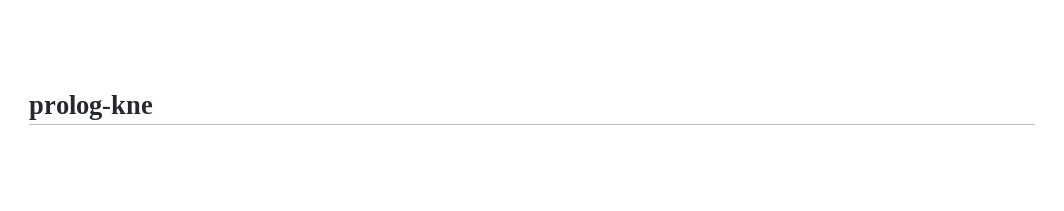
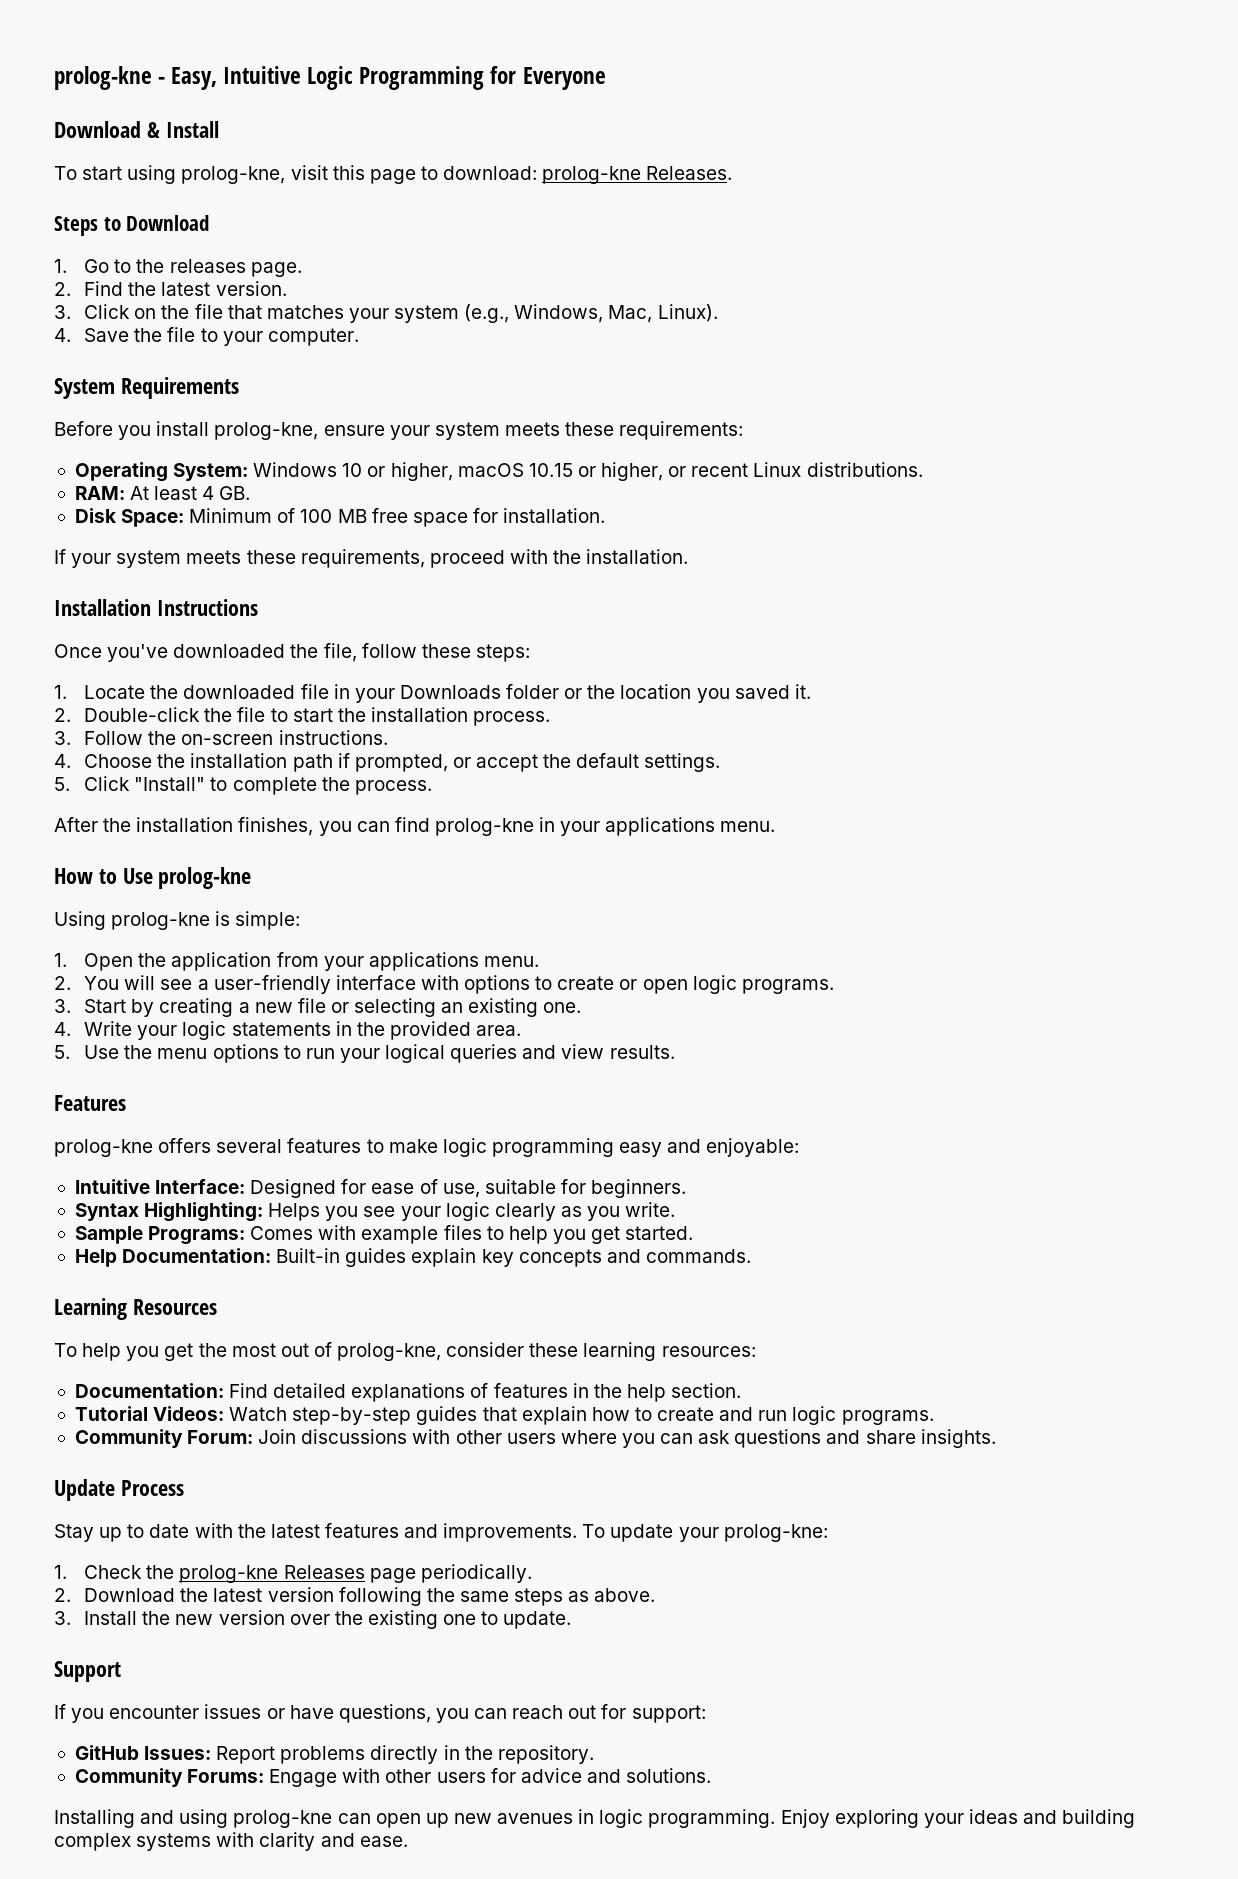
[29,95,153,120] prolog-kne -> [54,66,606,90] [54,121,219,138] [54,165,733,184] [54,215,210,236] [54,259,302,277] [54,281,287,296] [54,304,718,323] [54,327,359,346] [54,377,239,399] [54,421,744,440] [74,462,923,482] [74,486,251,500] [74,508,606,527] [54,549,689,568] [54,599,258,616] [54,643,530,662] [54,684,811,703] [54,707,551,726] [54,730,388,745] [54,753,721,772] [54,776,432,795] [54,817,776,836] [54,867,252,889] [54,911,301,930] [54,952,539,971] [54,975,834,994] [54,998,582,1017] [54,1021,522,1040] [54,1044,675,1063] [54,1095,126,1111] [54,1138,800,1157] [74,1179,687,1198] [74,1202,676,1222] [74,1225,694,1245] [74,1248,751,1267] [54,1298,217,1320] [54,1342,756,1361] [74,1383,742,1402] [74,1406,934,1425] [74,1429,996,1448] [54,1479,184,1501] [54,1523,828,1542] [54,1564,532,1583] [54,1587,656,1606] [54,1610,572,1629] [54,1661,121,1682] [54,1704,706,1723] [74,1745,594,1764] [74,1768,712,1787] [54,1809,1136,1828] [54,1832,408,1851] prolog-kne - Easy, Intuitive Logic Programming for Everyone // Download & Install // To start using prolog-kne, visit this page to download: prolog-kne Releases. // Steps to Download // 1. Go to the releases page. // 2. Find the latest version. // 3. Click on the file that matches your system (e.g., Windows, Mac, Linux). // 4. Save the file to your computer. // System Requirements // Before you install prolog-kne, ensure your system meets these requirements: // Operating System: Windows 10 or higher, macOS 10.15 or higher, or recent Linux distributions. // RAM: At least 4 GB. // Disk Space: Minimum of 100 MB free space for installation. // If your system meets these requirements, proceed with the installation. // Installation Instructions // Once you've downloaded the file, follow these steps: // 1. Locate the downloaded file in your Downloads folder or the location you saved it. // 2. Double-click the file to start the installation process. // 3. Follow the on-screen instructions. // 4. Choose the installation path if prompted, or accept the default settings. // 5. Click "Install" to complete the process. // After the installation finishes, you can find prolog-kne in your applications menu. // How to Use prolog-kne // Using prolog-kne is simple: // 1. Open the application from your applications menu. // 2. You will see a user-friendly interface with options to create or open logic programs. // 3. Start by creating a new file or selecting an existing one. // 4. Write your logic statements in the provided area. // 5. Use the menu options to run your logical queries and view results. // Features // prolog-kne offers several features to make logic programming easy and enjoyable: // Intuitive Interface: Designed for ease of use, suitable for beginners. // Syntax Highlighting: Helps you see your logic clearly as you write. // Sample Programs: Comes with example files to help you get started. // Help Documentation: Built-in guides explain key concepts and commands. // Learning Resources // To help you get the most out of prolog-kne, consider these learning resources: // Documentation: Find detailed explanations of features in the help section. // Tutorial Videos: Watch step-by-step guides that explain how to create and run logic programs. // Community Forum: Join discussions with other users where you can ask questions and share insights. // Update Process // Stay up to date with the latest features and improvements. To update your prolog-kne: // 1. Check the prolog-kne Releases page periodically. // 2. Download the latest version following the same steps as above. // 3. Install the new version over the existing one to update. // Support // If you encounter issues or have questions, you can reach out for support: // GitHub Issues: Report problems directly in the repository. // Community Forums: Engage with other users for advice and solutions. // Installing and using prolog-kne can open up new avenues in logic programming. Enjoy exploring your ideas and building complex systems with clarity and ease.

